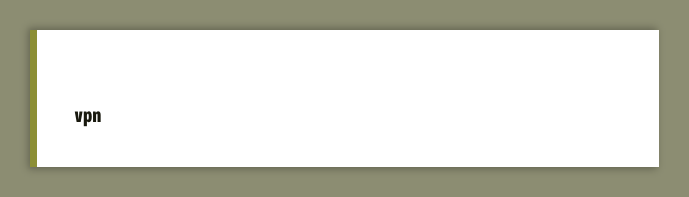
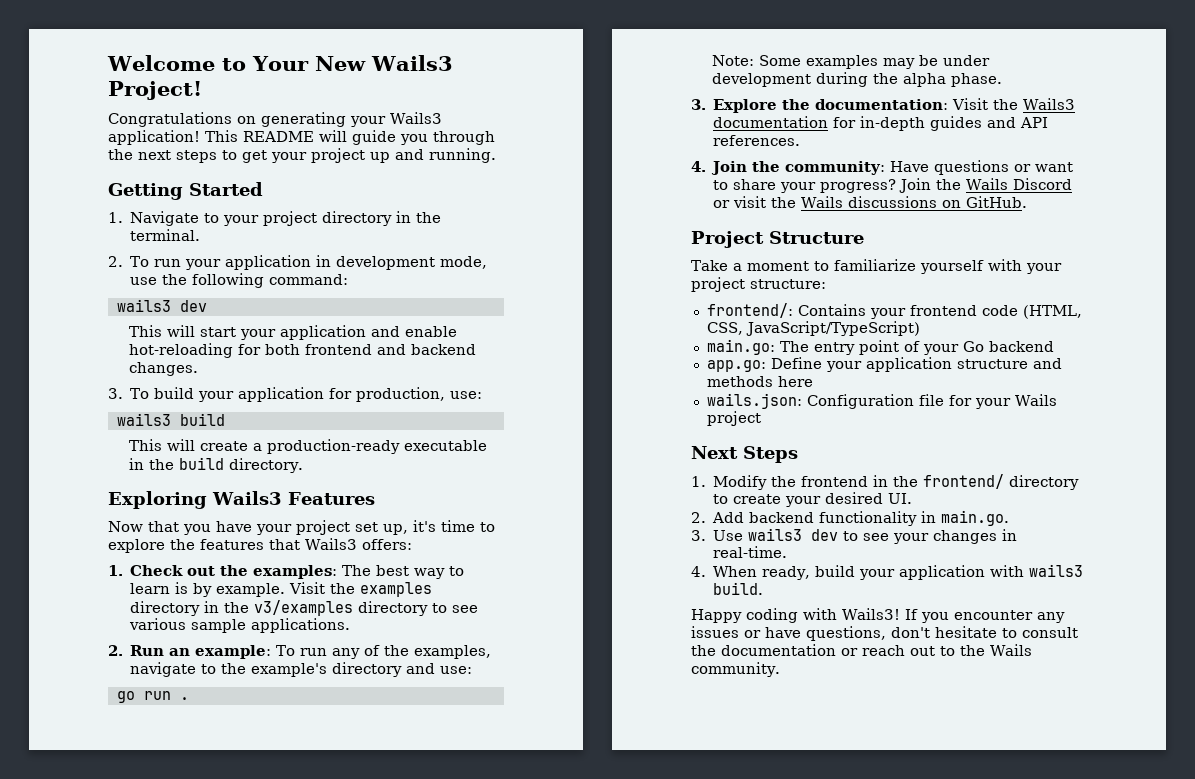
[74,111,101,127] vpn -> [107,55,453,71] [108,81,202,100] [108,112,442,127] [108,130,495,145] [108,148,496,163] [108,182,263,200] [108,211,442,226] [130,229,201,241] [108,255,488,270] [130,273,349,288] [116,299,207,312] [128,325,457,340] [128,343,476,358] [128,362,198,376] [108,387,483,402] [116,413,225,426] [128,439,487,454] [128,457,303,473] [108,491,375,509] [108,520,495,535] [108,538,412,553] [108,565,465,579] [130,582,433,597] [130,600,479,616] [129,618,351,633] [108,645,492,659] [130,662,473,677] [116,691,189,703] [711,55,990,69] [711,72,1002,87] [691,98,1076,113] [713,116,1049,131] [713,135,801,146] [691,160,1074,175] [713,178,1073,193] [713,196,1028,208] [691,231,864,248] [691,259,1062,274] [691,277,826,292] [706,303,1082,319] [706,321,920,336] [706,339,1054,355] [706,357,1062,372] [706,376,813,387] [706,393,1057,409] [706,411,761,426] [691,446,798,463] [691,474,1080,490] [713,492,913,507] [691,510,1010,526] [691,528,1018,544] [713,546,788,558] [691,564,1084,580] [713,582,764,595] [691,608,1065,623] [691,626,1078,641] [691,644,1032,656] [691,662,780,677] Welcome to Your New Wails3 Project! // Congratulations on generating your Wails3 application! This README will guide you through the next steps to get your project up and running. // Getting Started // 1. Navigate to your project directory in the terminal. // 2. To run your application in development mode, use the following command: // wails3 dev // This will start your application and enable hot-reloading for both frontend and backend changes. // 3. To build your application for production, use: // wails3 build // This will create a production-ready executable in the build directory. // Exploring Wails3 Features // Now that you have your project set up, it's time to explore the features that Wails3 offers: // 1. Check out the examples: The best way to learn is by example. Visit the examples directory in the v3/examples directory to see various sample applications. // 2. Run an example: To run any of the examples, navigate to the example's directory and use: // go run . // Note: Some examples may be under development during the alpha phase. // 3. Explore the documentation: Visit the Wails3 documentation for in-depth guides and API references. // 4. Join the community: Have questions or want to share your progress? Join the Wails Discord or visit the Wails discussions on GitHub. // Project Structure // Take a moment to familiarize yourself with your project structure: // frontend/: Contains your frontend code (HTML, CSS, JavaScript/TypeScript) // main.go: The entry point of your Go backend // app.go: Define your application structure and methods here // wails.json: Configuration file for your Wails project // Next Steps // 1. Modify the frontend in the frontend/ directory to create your desired UI. // 2. Add backend functionality in main.go. // 3. Use wails3 dev to see your changes in real-time. // 4. When ready, build your application with wails3 build. // Happy coding with Wails3! If you encounter any issues or have questions, don't hesitate to consult the documentation or reach out to the Wails community.

